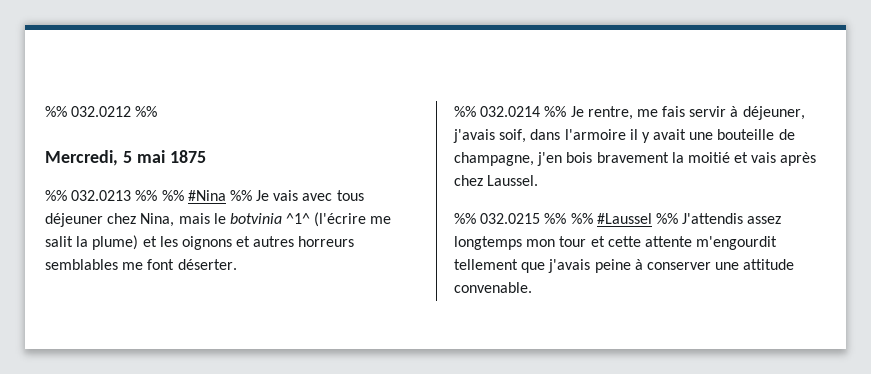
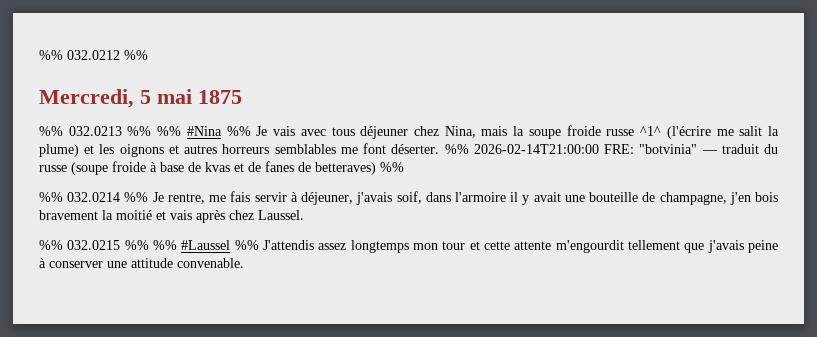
[213,213,282,224] le botvinia -> [513,125,635,139] la soupe froide russe
(237, 264) none -> [444,144,779,154] [39,161,404,175] %% 2026-02-14T21:00:00 FRE: "botvinia" — traduit du russe (soupe froide à base de kvas et de fanes de betteraves) %%

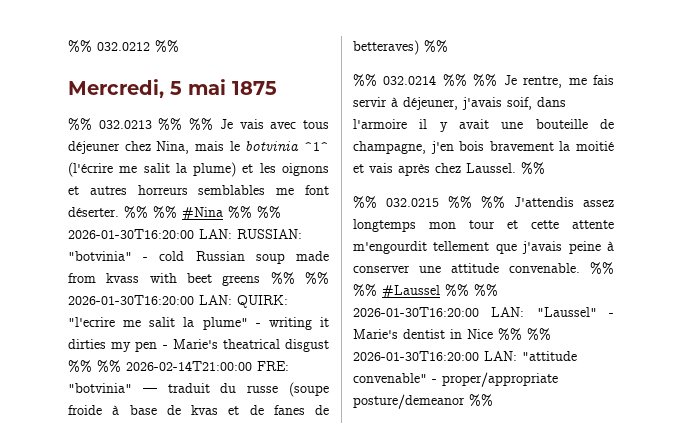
[186,126,251,136] #Nina %% -> (214, 124) none
[513,125,635,139] la soupe froide russe -> [229,141,300,151] le botvinia
(469, 149) none -> [153,206,281,220] [68,229,302,239] [68,251,329,264] [68,272,329,286] [68,295,288,308] [68,317,329,330] [68,339,329,352] [68,360,121,373] %% #Nina %% %% 2026-01-30T16:20:00 LAN: RUSSIAN: "botvinia" - cold Russian soup made from kvass with beet greens %% %% 2026-01-30T16:20:00 LAN: QUIRK: "l'ecrire me salit la plume" - writing it dirties my pen - Marie's theatrical disgust %% %%
(149, 197) none -> [473,74,498,87] %%
(304, 215) none -> [521,162,545,175] %%
[181,240,259,250] #Laussel %% -> (505, 202) none
(244, 263) none -> [590,262,614,275] [353,284,498,298] [353,307,614,317] [353,328,551,341] [353,351,577,361] [353,372,558,387] [353,394,493,409] %% %% #Laussel %% %% 2026-01-30T16:20:00 LAN: "Laussel" - Marie's dentist in Nice %% %% 2026-01-30T16:20:00 LAN: "attitude convenable" - proper/appropriate posture/demeanor %%

